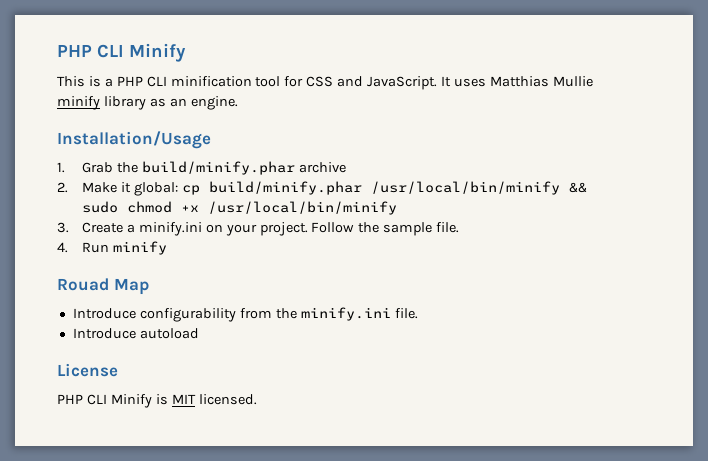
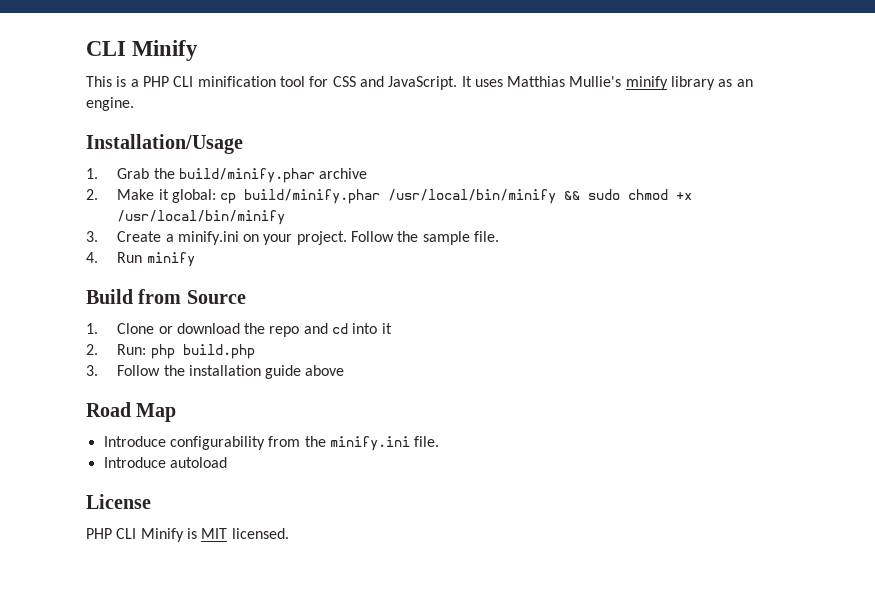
[57,45,92,57] PHP -> (86, 48) none
[552,76,593,87] Mullie -> [569,76,622,87] Mullie's
[57,278,109,291] Rouad -> [86,289,246,304] [86,323,392,337] [86,344,255,359] [86,365,345,379] [86,402,131,417] Build from Source // 1. Clone or download the repo and cd into it // 2. Run: php build.php // 3. Follow the installation guide above // Road

